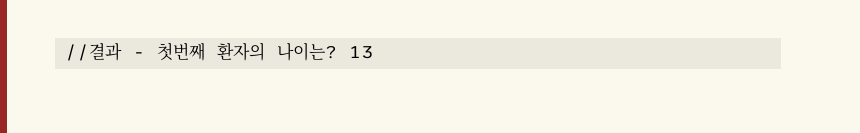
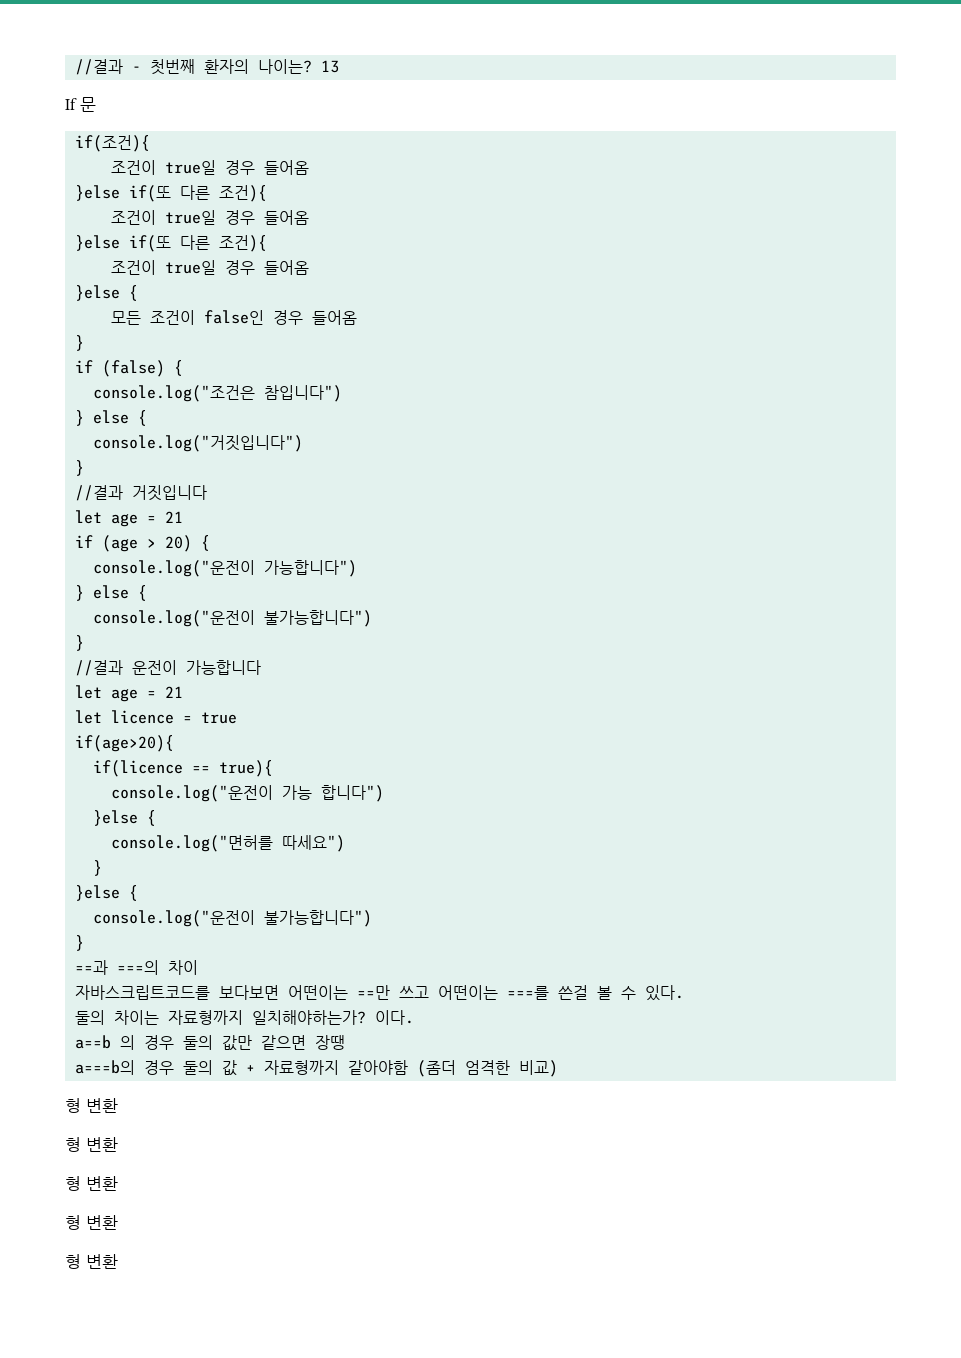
(373, 52) none -> [65,97,96,112] [75,135,151,152] [111,160,310,175] [75,185,268,202] [111,210,310,225] [75,235,268,252] [111,260,310,275] [75,285,139,301] [111,310,358,325] [75,335,85,351] [75,360,184,377] [93,385,343,402] [75,410,148,426] [93,435,304,452] [75,460,85,476] [75,485,208,501] [75,510,184,527] [75,535,211,552] [93,560,358,577] [75,585,148,601] [93,610,373,627] [75,635,85,651] [75,660,262,676] [75,685,184,702] [75,710,238,724] [75,735,175,752] [93,760,274,777] [111,785,385,802] [93,810,157,826] [111,835,346,852] [93,860,103,876] [75,885,139,901] [93,910,373,927] [75,935,85,951] [75,960,199,975] [75,985,685,1001] [75,1010,415,1025] [75,1035,346,1051] [75,1060,559,1077] [65,1098,118,1113] [65,1137,118,1152] [65,1176,118,1191] [65,1215,118,1230] [65,1254,118,1269] // If 문 // if(조건){ // 조건이 true일 경우 들어옴 // }else if(또 다른 조건){ // 조건이 true일 경우 들어옴 // }else if(또 다른 조건){ // 조건이 true일 경우 들어옴 // }else { // 모든 조건이 false인 경우 들어옴 // } // if (false) { // console.log("조건은 참입니다") // } else { // console.log("거짓입니다") // } // //결과 거짓입니다 // let age = 21 // if (age > 20) { // console.log("운전이 가능합니다") // } else { // console.log("운전이 불가능합니다") // } // //결과 운전이 가능합니다 // let age = 21 // let licence = true // if(age>20){ // if(licence == true){ // console.log("운전이 가능 합니다") // }else { // console.log("면허를 따세요") // } // }else { // console.log("운전이 불가능합니다") // } // ==과 ===의 차이 // 자바스크립트코드를 보다보면 어떤이는 ==만 쓰고 어떤이는 ===를 쓴걸 볼 수 있다. // 둘의 차이는 자료형까지 일치해야하는가? 이다. // a==b 의 경우 둘의 값만 같으면 장땡 // a===b의 경우 둘의 값 + 자료형까지 같아야함 (좀더 엄격한 비교) // 형 변환 // 형 변환 // 형 변환 // 형 변환 // 형 변환

